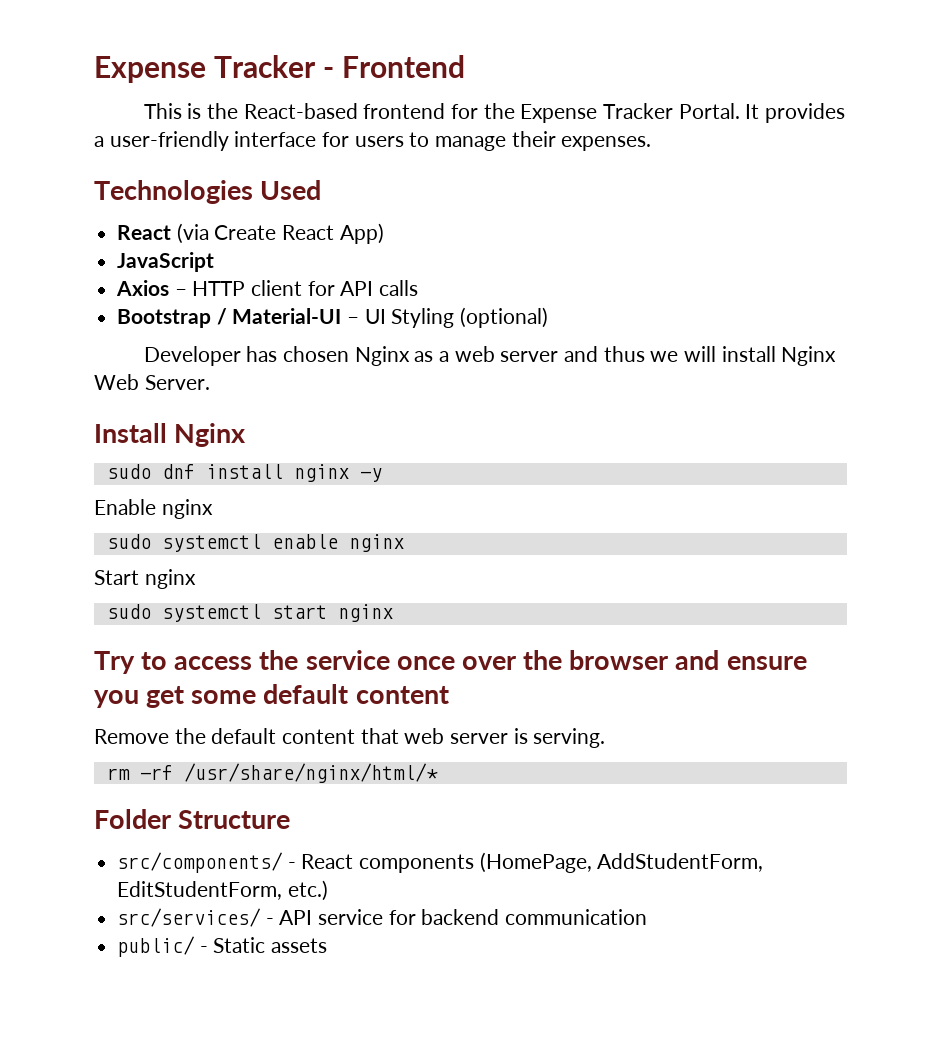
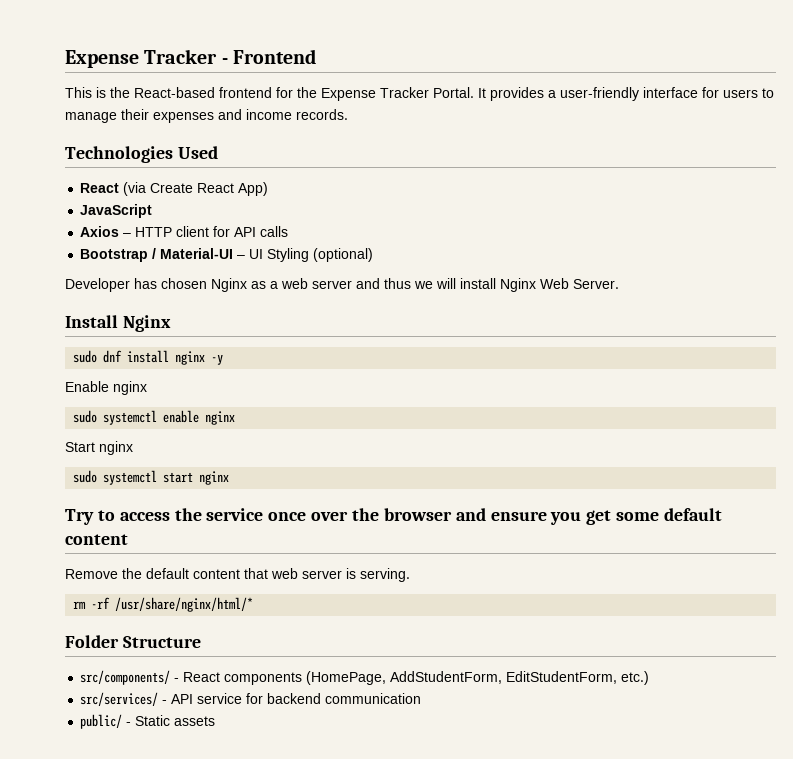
[561,136,652,151] expenses. -> [153,109,348,123] expenses and income records.

